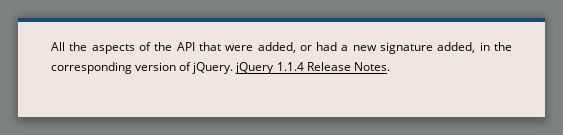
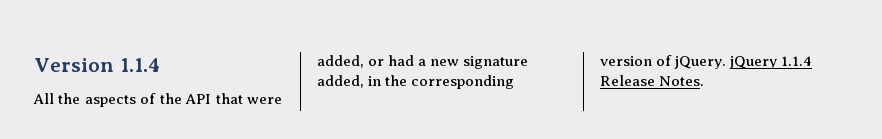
(51, 46) none -> [34,58,160,72] Version 1.1.4 //

